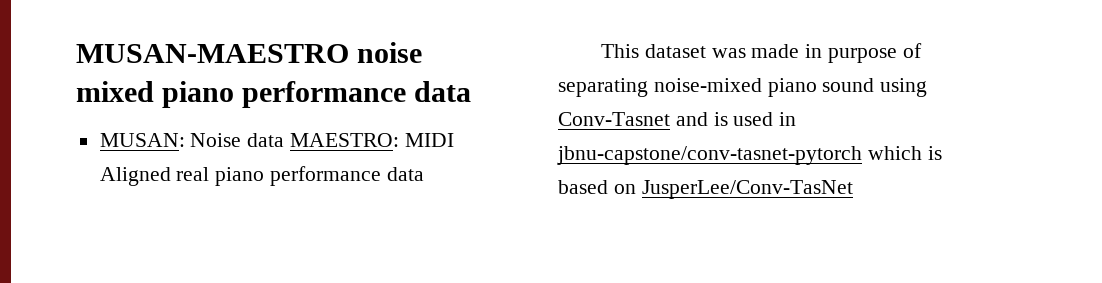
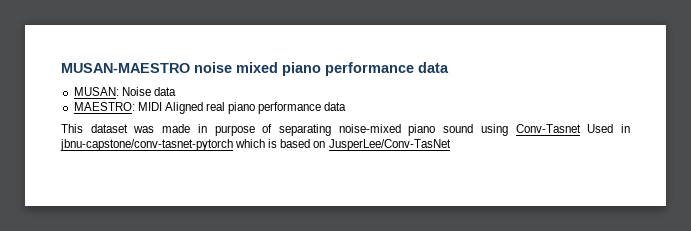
(285, 140) none -> (176, 91) //
[675,112,774,126] and is used -> [587,124,614,133] Used

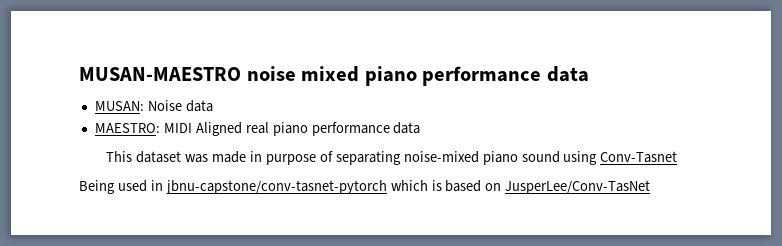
[587,124,614,133] Used -> [79,180,147,194] // Being used

